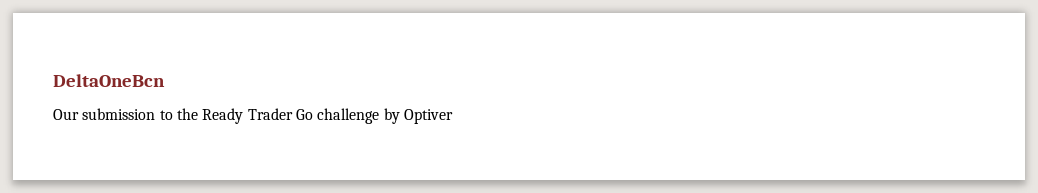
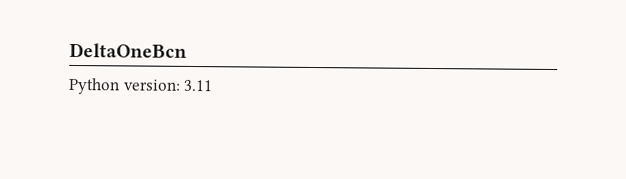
[53,108,453,124] Our submission to the Ready Trader Go challenge by Optiver -> [68,77,214,95] Python version: 3.11

